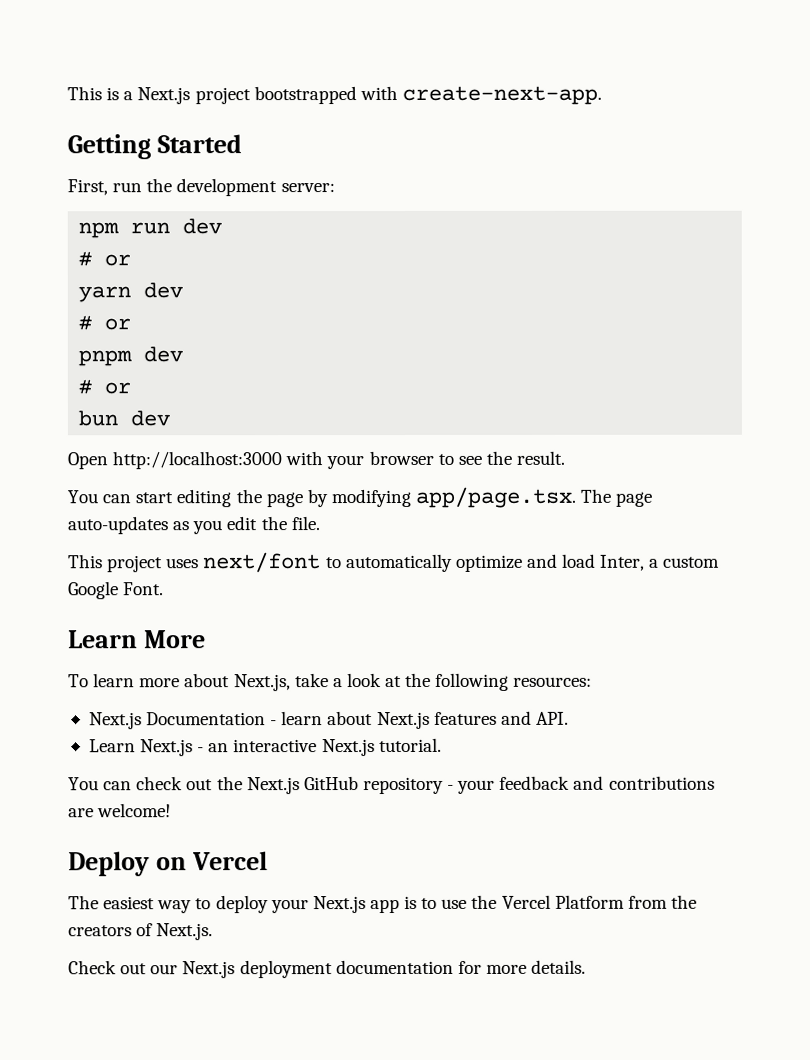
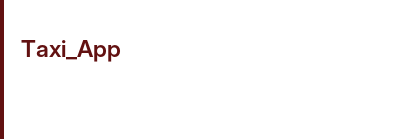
[67,85,602,106] [67,134,242,160] [67,178,335,197] [78,218,223,239] [78,251,132,267] [78,282,184,303] [78,315,132,331] [78,346,184,367] [78,379,132,395] [78,410,171,427] [67,450,566,470] [67,486,653,508] [67,516,321,535] [68,552,721,573] [68,581,165,600] [68,630,206,649] [68,672,593,692] [88,710,569,730] [88,737,442,757] [68,775,715,795] [68,803,172,818] [68,851,268,877] [68,894,697,914] [68,923,214,941] [68,959,587,979] This is a Next.js project bootstrapped with create-next-app. // Getting Started // First, run the development server: // npm run dev // # or // yarn dev // # or // pnpm dev // # or // bun dev // Open http://localhost:3000 with your browser to see the result. // You can start editing the page by modifying app/page.tsx. The page auto-updates as you edit the file. // This project uses next/font to automatically optimize and load Inter, a custom Google Font. // Learn More // To learn more about Next.js, take a look at the following resources: // Next.js Documentation - learn about Next.js features and API. // Learn Next.js - an interactive Next.js tutorial. // You can check out the Next.js GitHub repository - your feedback and contributions are welcome! // Deploy on Vercel // The easiest way to deploy your Next.js app is to use the Vercel Platform from the creators of Next.js. // Check out our Next.js deployment documentation for more details. -> [21,40,121,62] Taxi_App

